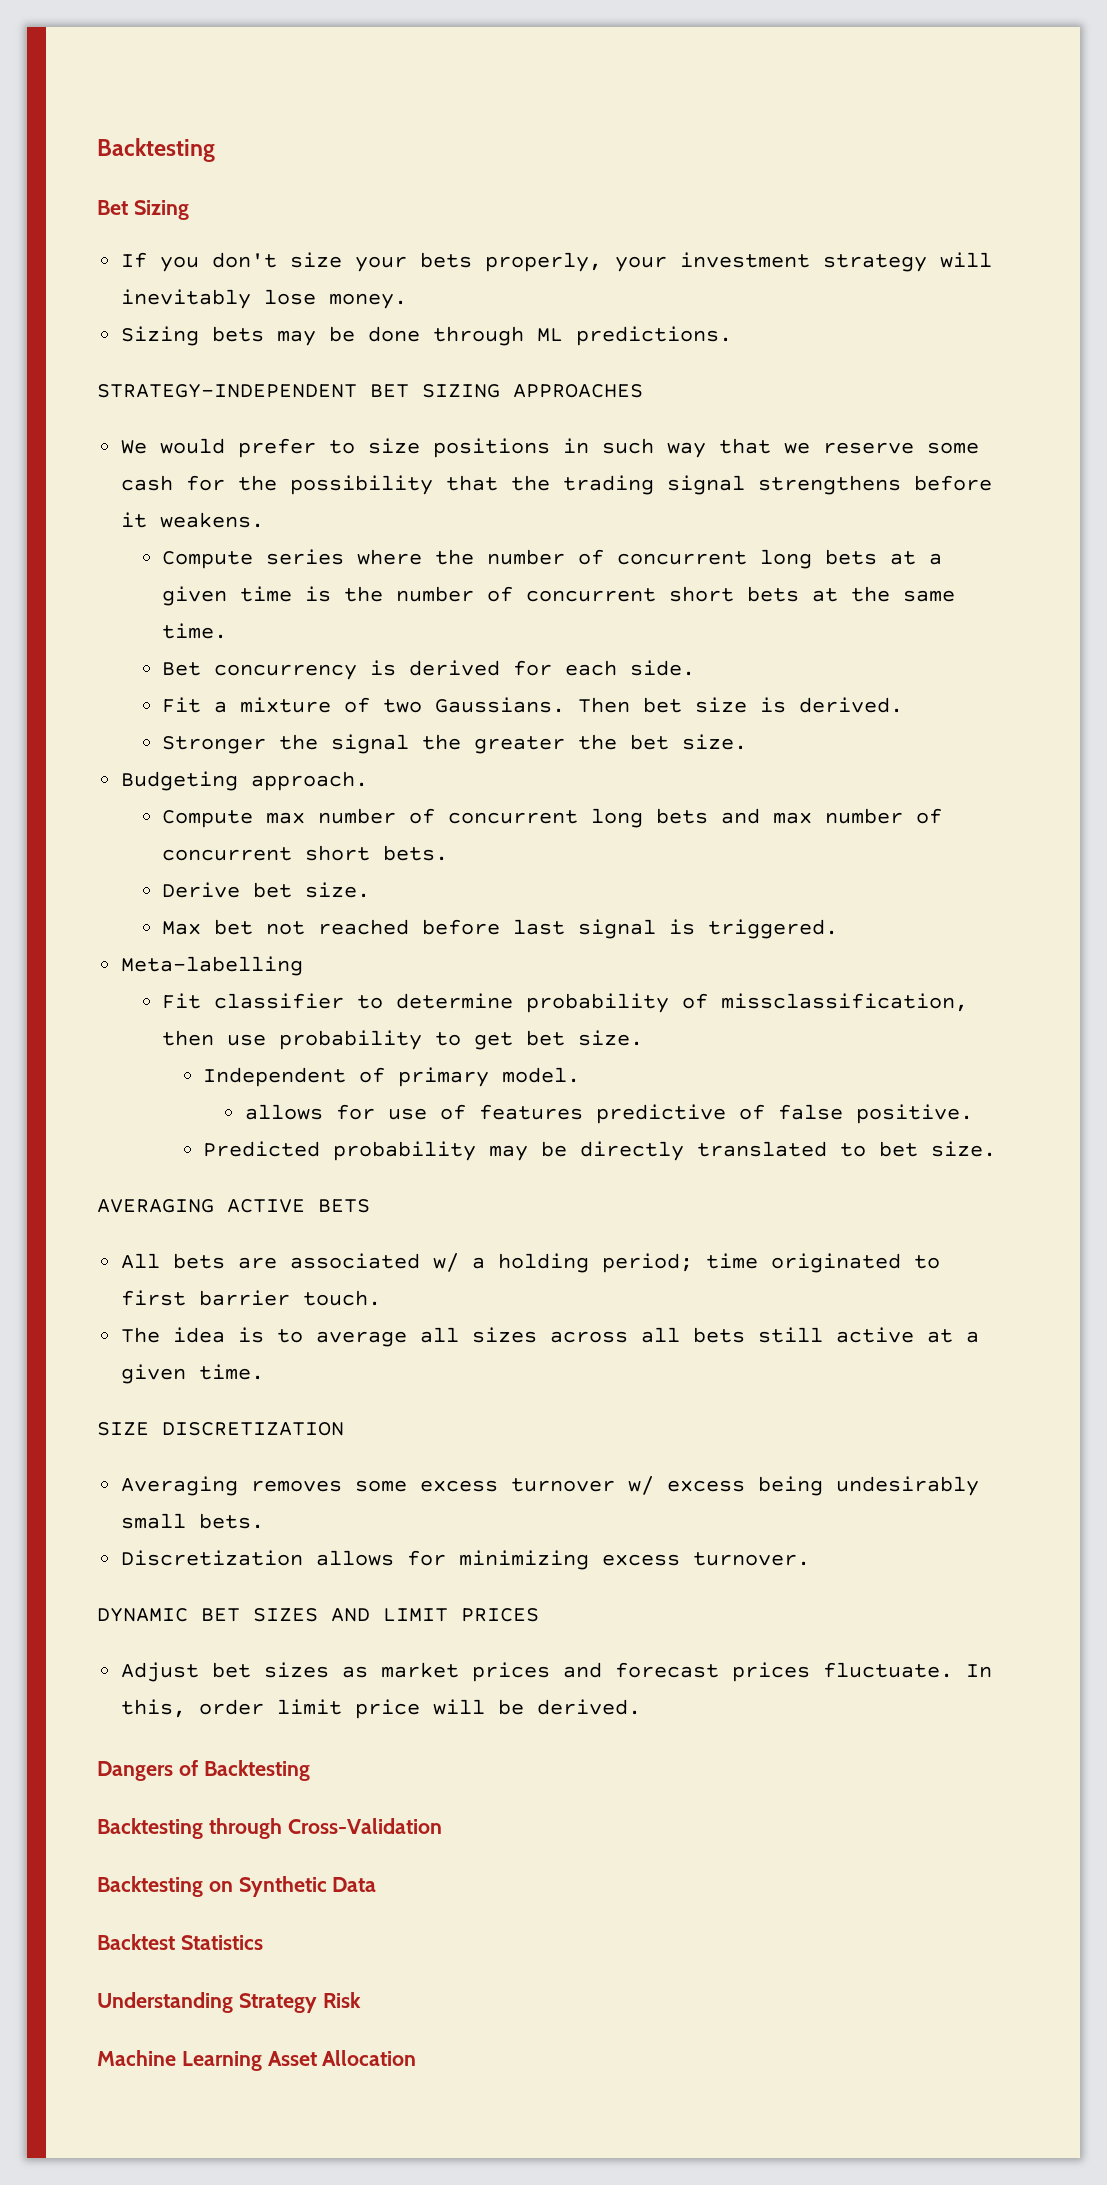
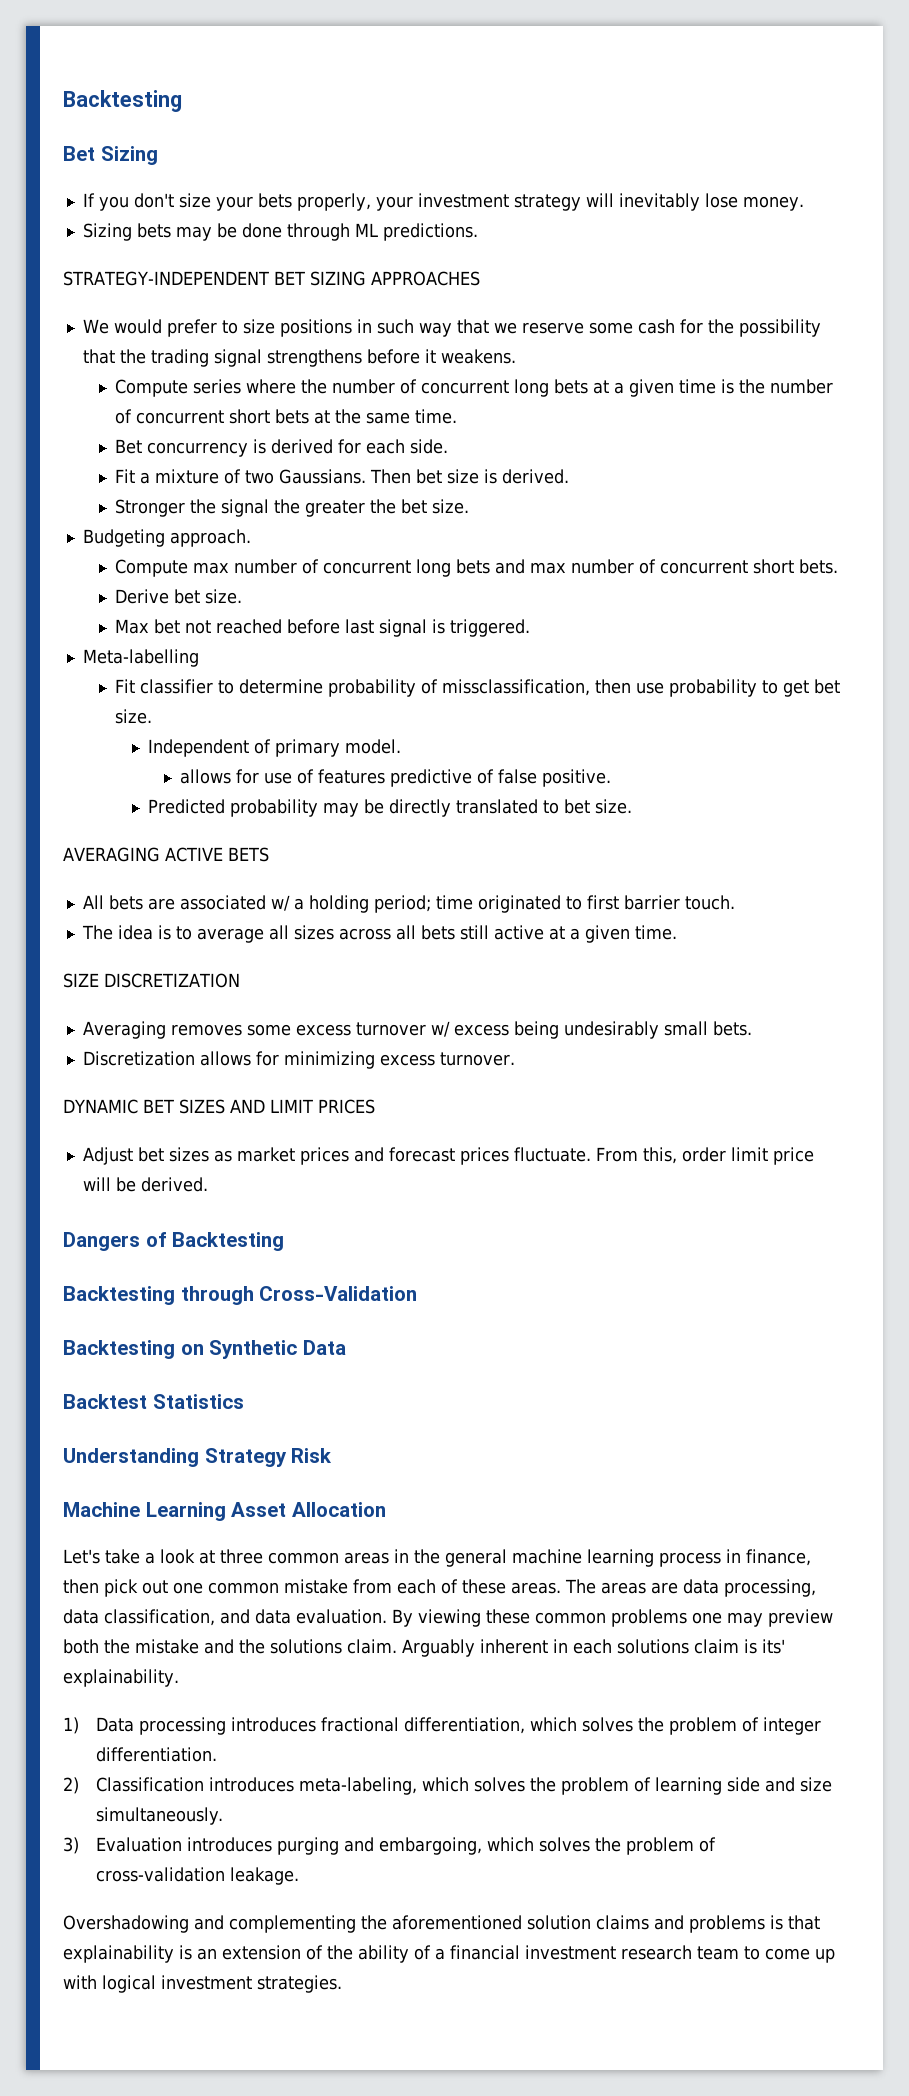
[966,1664,993,1678] In -> [595,1147,638,1162] From
(417, 2058) none -> [63,1549,811,1567] [63,1579,816,1597] [63,1609,833,1627] [63,1639,785,1657] [63,1669,179,1687] [63,1717,821,1735] [95,1747,217,1762] [63,1777,832,1795] [95,1807,224,1825] [63,1837,716,1855] [95,1867,299,1885] [63,1915,820,1933] [63,1945,835,1963] [63,1975,342,1993] // Let's take a look at three common areas in the general machine learning process in finance, then pick out one common mistake from each of these areas. The areas are data processing, data classification, and data evaluation. By viewing these common problems one may preview both the mistake and the solutions claim. Arguably inherent in each solutions claim is its' explainability. // 1) Data processing introduces fractional differentiation, which solves the problem of integer differentiation. // 2) Classification introduces meta-labeling, which solves the problem of learning side and size simultaneously. // 3) Evaluation introduces purging and embargoing, which solves the problem of cross-validation leakage. // Overshadowing and complementing the aforementioned solution claims and problems is that explainability is an extension of the ability of a financial investment research team to come up with logical investment strategies.

